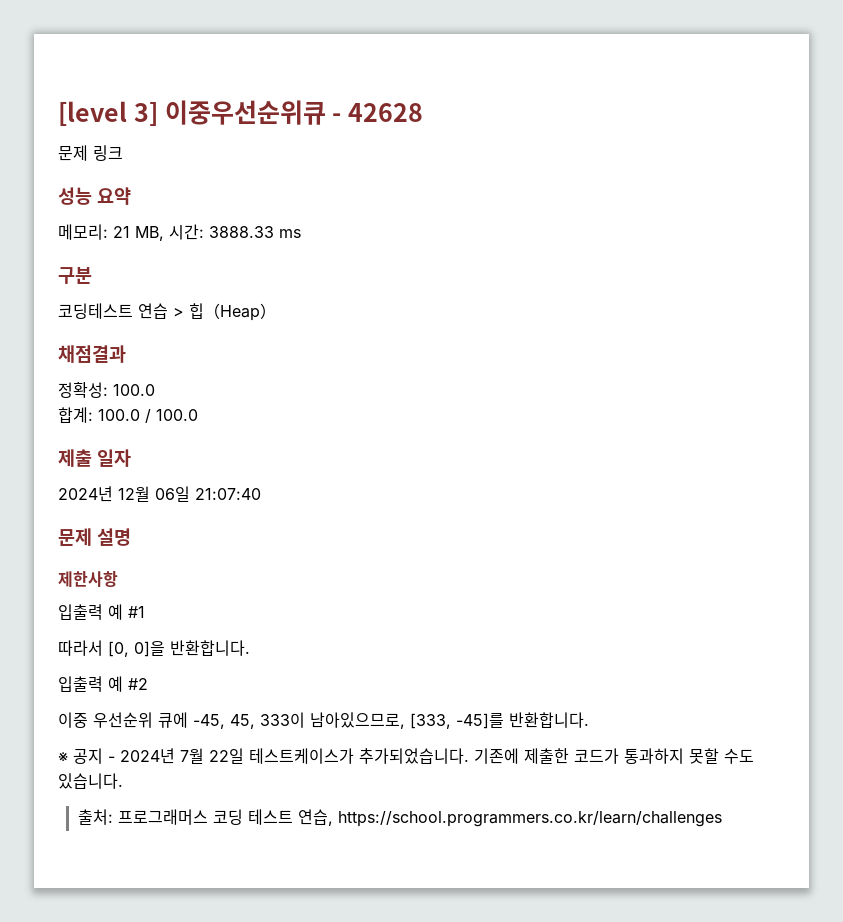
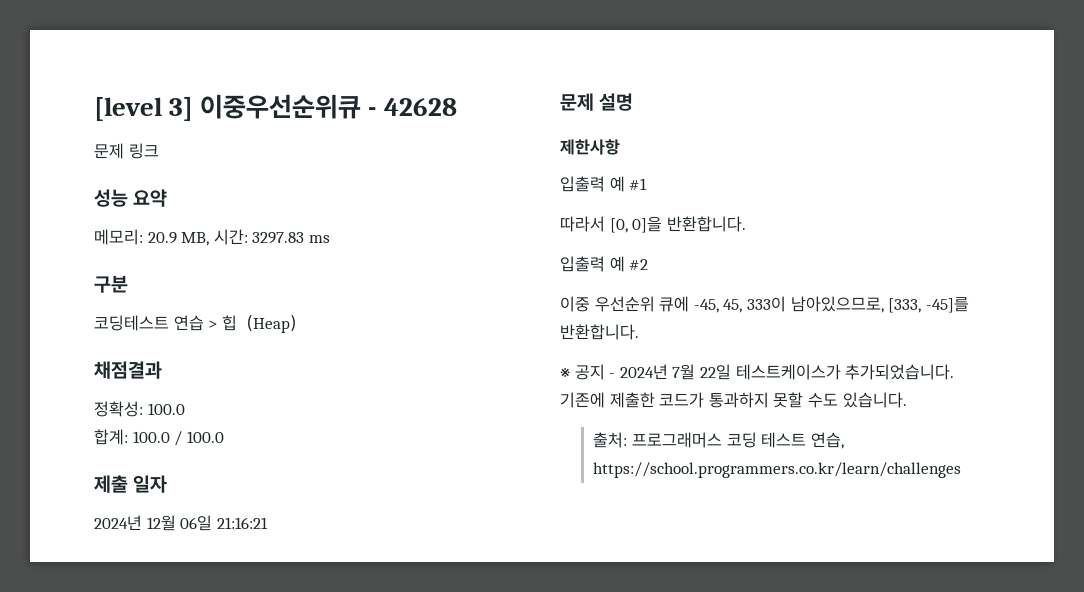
[113,226,130,238] 21 -> [147,232,177,244] 20.9
[209,226,274,238] 3888.33 -> [252,232,305,244] 3297.83
[195,488,261,500] 21:07:40 -> [216,517,268,529] 21:16:21

